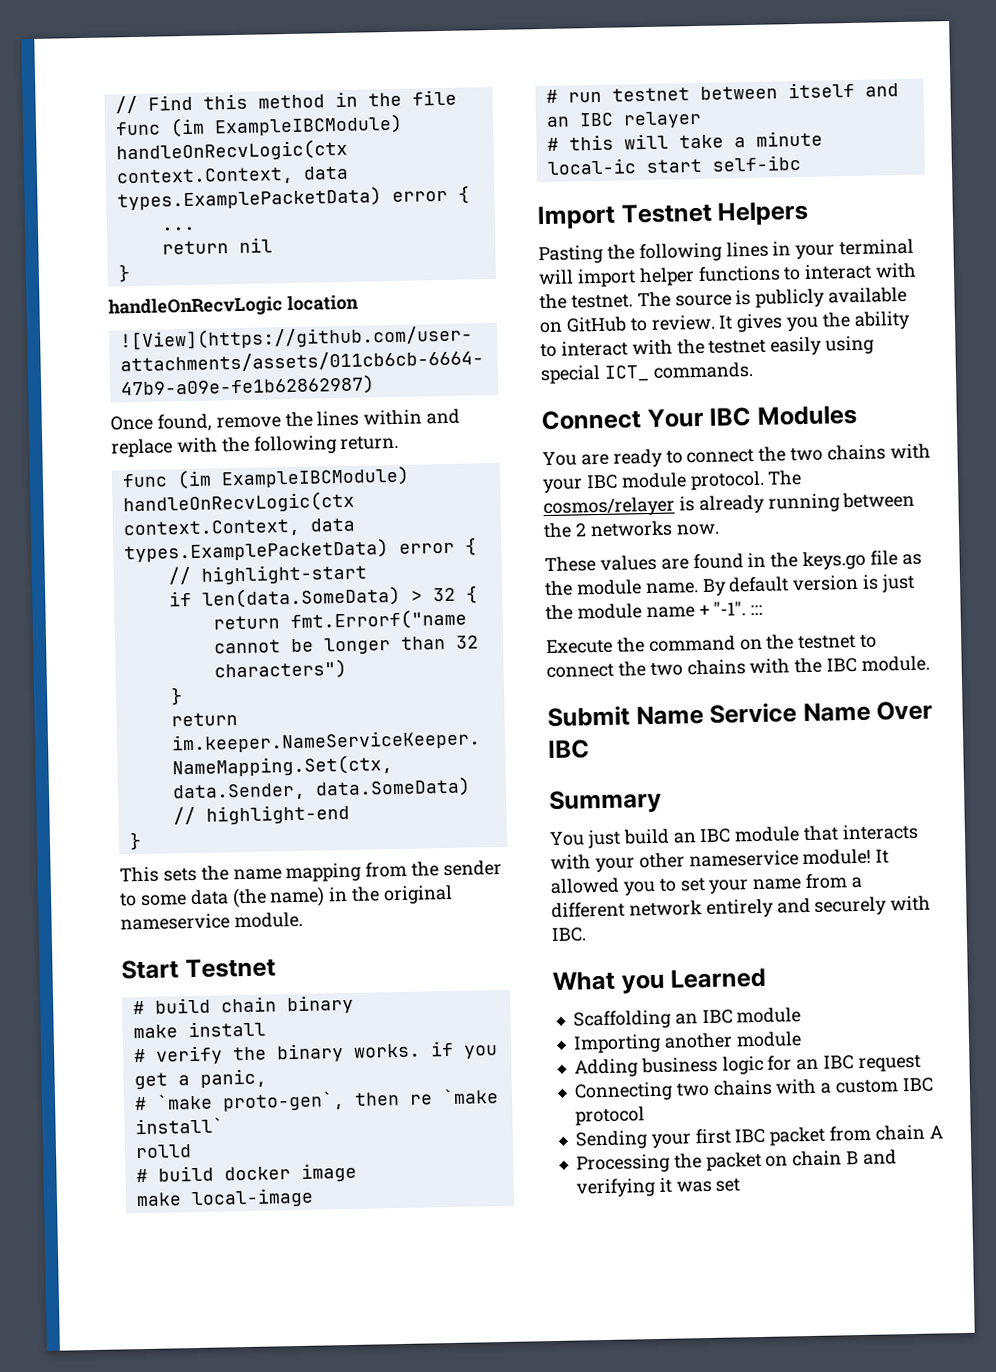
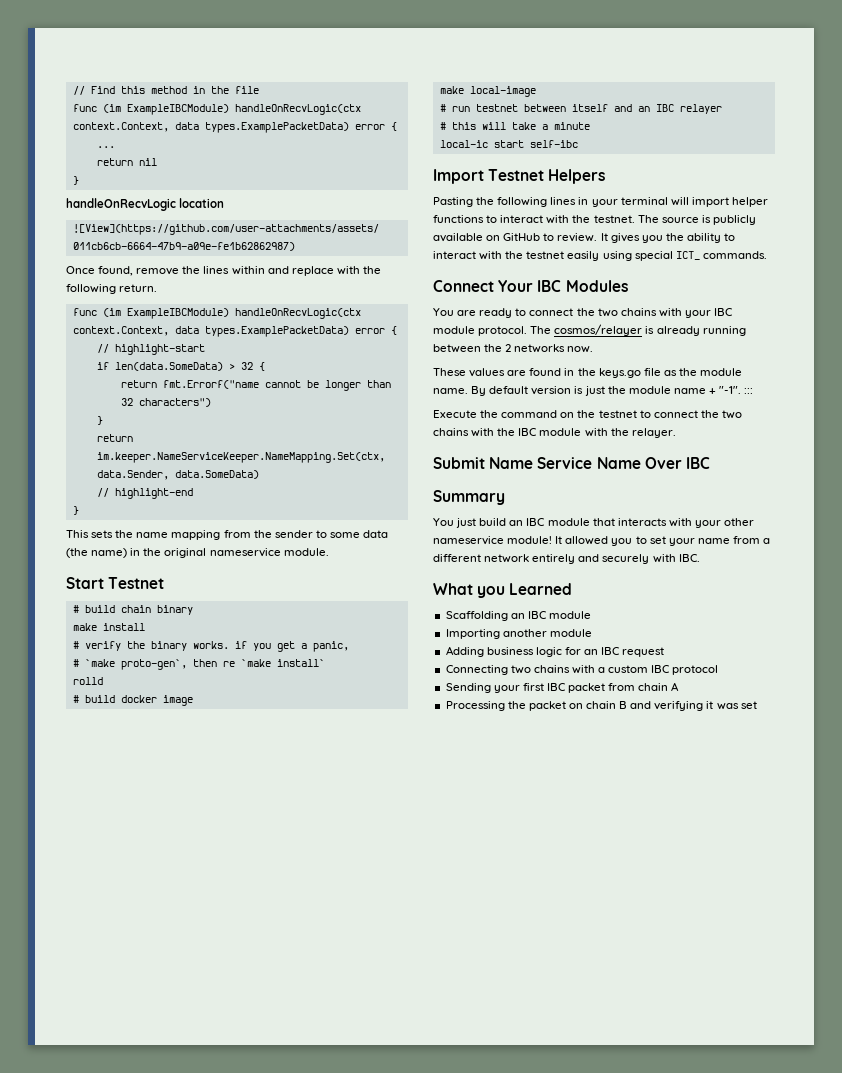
[861,655,931,672] module. -> [539,428,676,438] module with the relayer.

